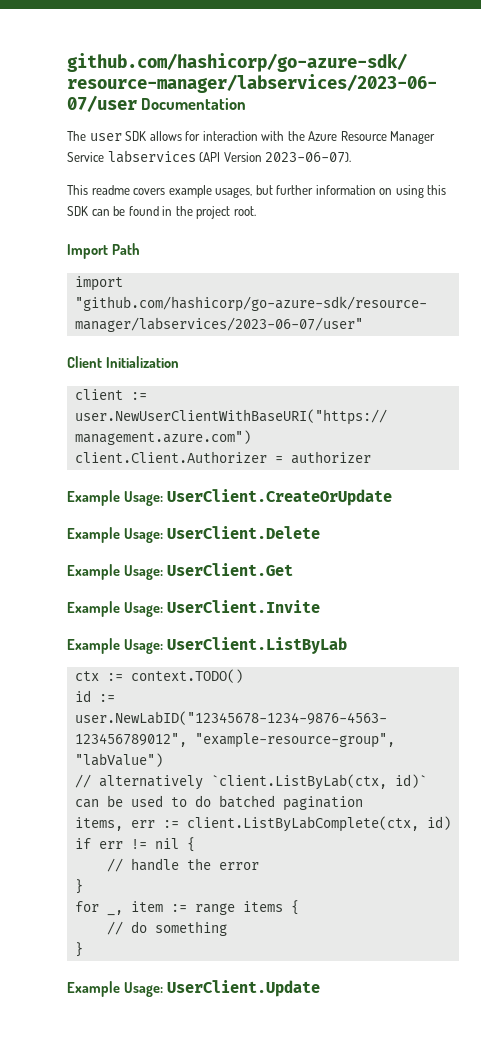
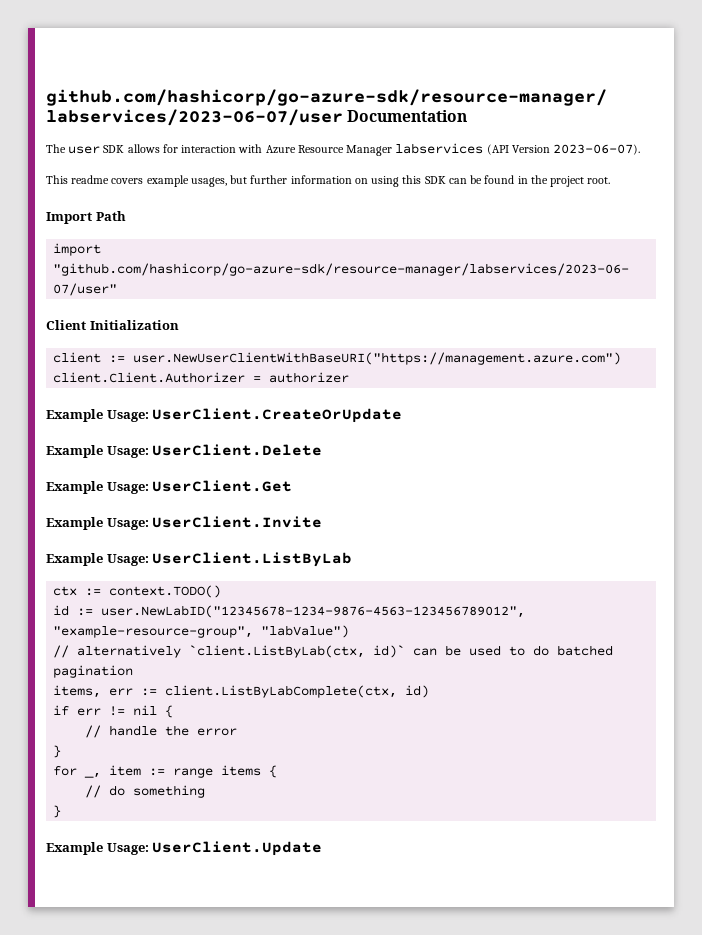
[287,131,305,141] the -> (263, 148) none
[67,152,104,162] Service -> (393, 150) none

